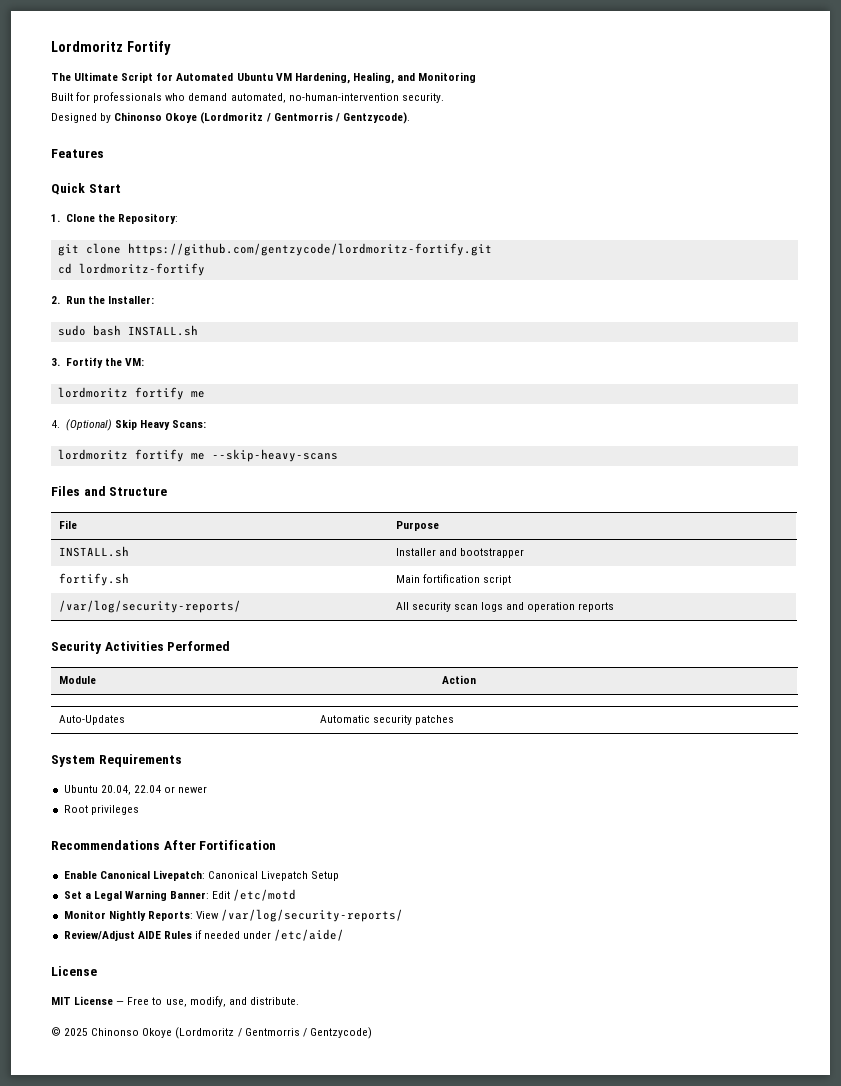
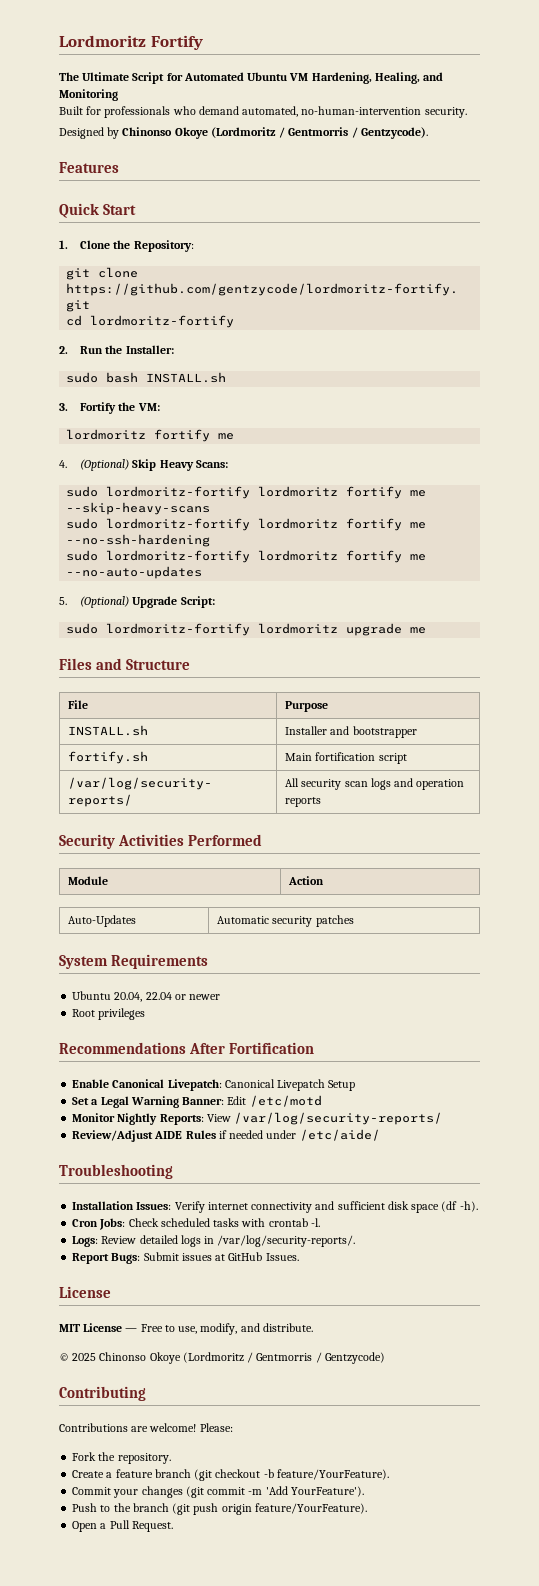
(207, 424) none -> [66,486,251,499] sudo lordmoritz-fortify
(338, 455) none -> [66,518,427,531] [66,534,211,547] [66,550,427,563] [66,566,203,579] [59,596,215,608] [66,623,427,636] // sudo lordmoritz-fortify lordmoritz fortify me --no-ssh-hardening // sudo lordmoritz-fortify lordmoritz fortify me --no-auto-updates // 5. (Optional) Upgrade Script: // sudo lordmoritz-fortify lordmoritz upgrade me
(345, 935) none -> [59,1164,173,1179] [72,1201,478,1213] [72,1218,320,1230] [72,1235,356,1247] [72,1252,299,1264] // Troubleshooting // Installation Issues: Verify internet connectivity and sufficient disk space (df -h). // Cron Jobs: Check scheduled tasks with crontab -l. // Logs: Review detailed logs in /var/log/security-reports/. // Report Bugs: Submit issues at GitHub Issues.
(372, 1033) none -> [59,1386,146,1401] [59,1423,233,1432] [72,1452,171,1464] [72,1469,389,1481] [72,1486,364,1498] [72,1503,367,1515] [72,1520,173,1532] // Contributing // Contributions are welcome! Please: // Fork the repository. // Create a feature branch (git checkout -b feature/YourFeature). // Commit your changes (git commit -m 'Add YourFeature'). // Push to the branch (git push origin feature/YourFeature). // Open a Pull Request.

